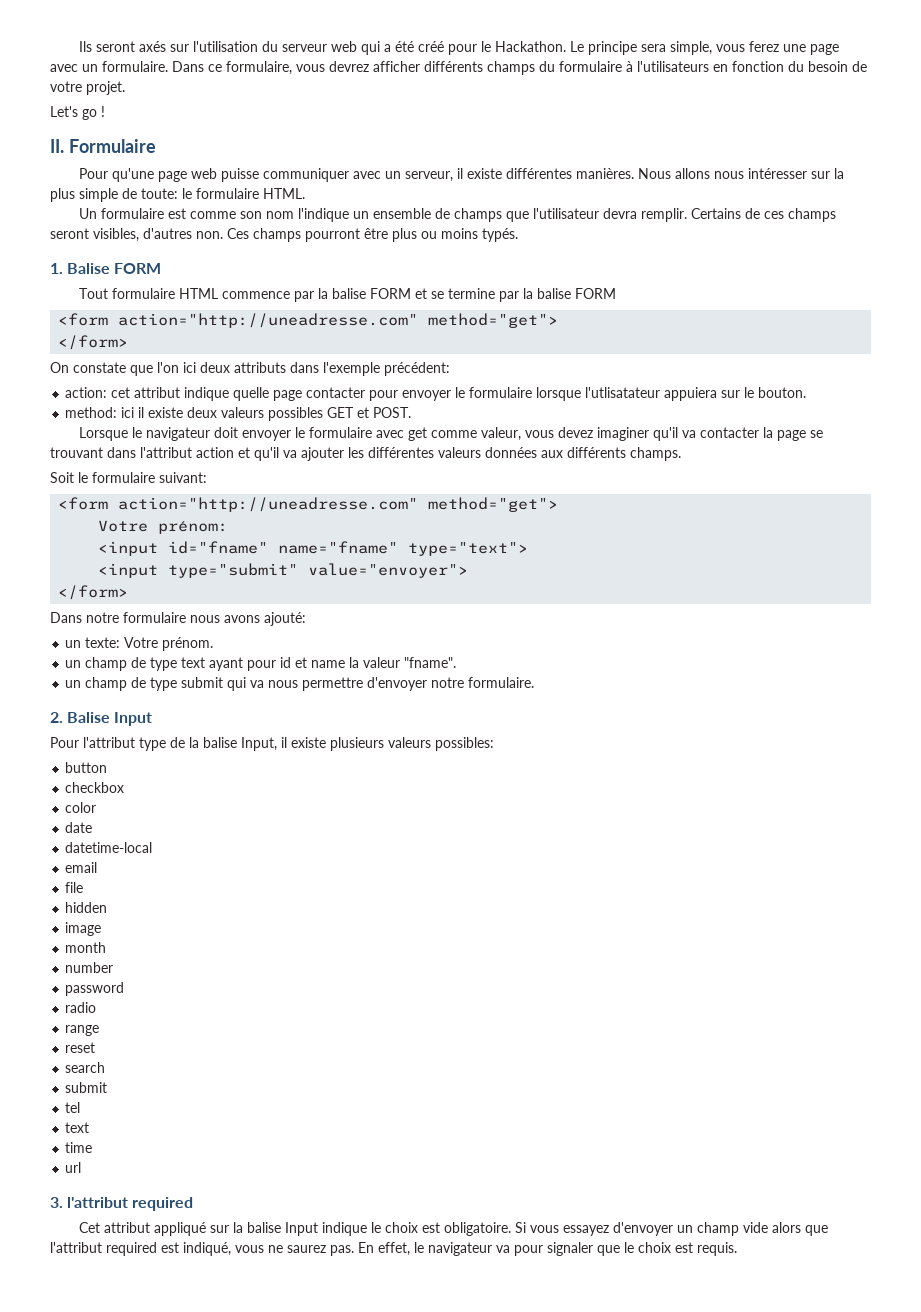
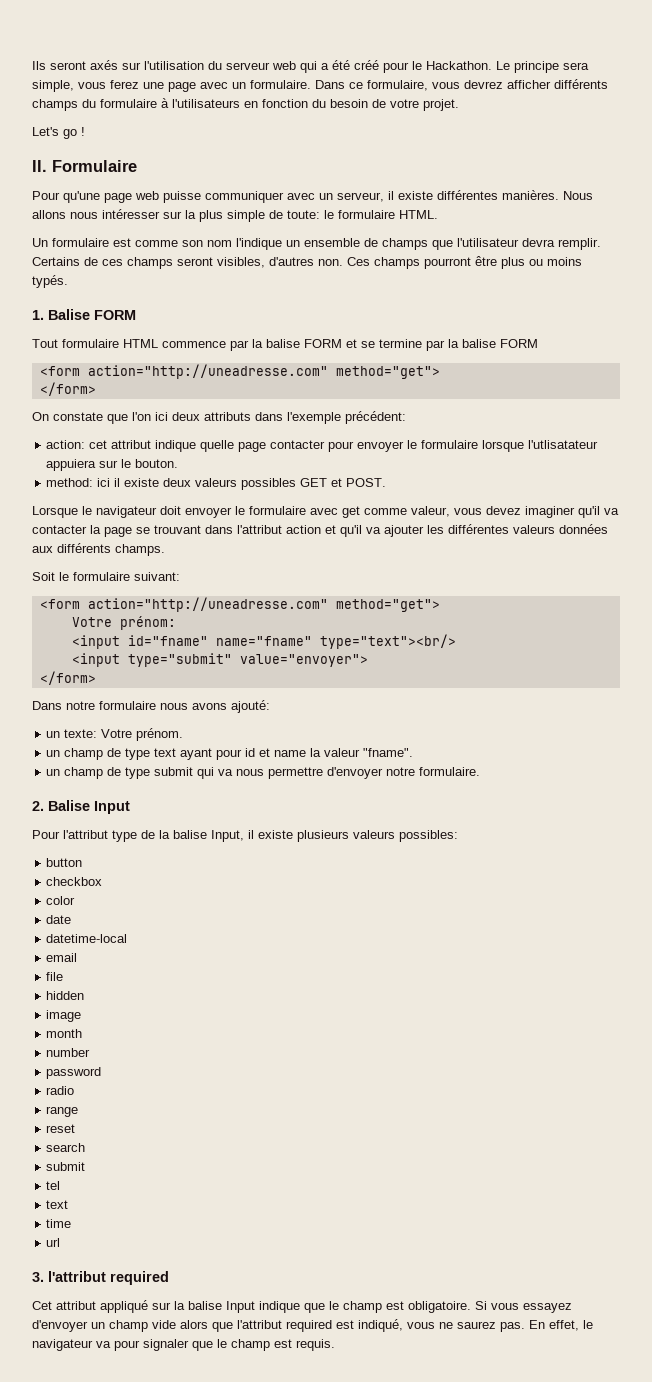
[408,542,529,556] type="text"> -> [319,634,456,649] type="text"><br/>
[371,1222,419,1233] le choix -> [304,1301,382,1313] que le champ
[638,1242,671,1253] choix -> [231,1339,270,1351] champ

